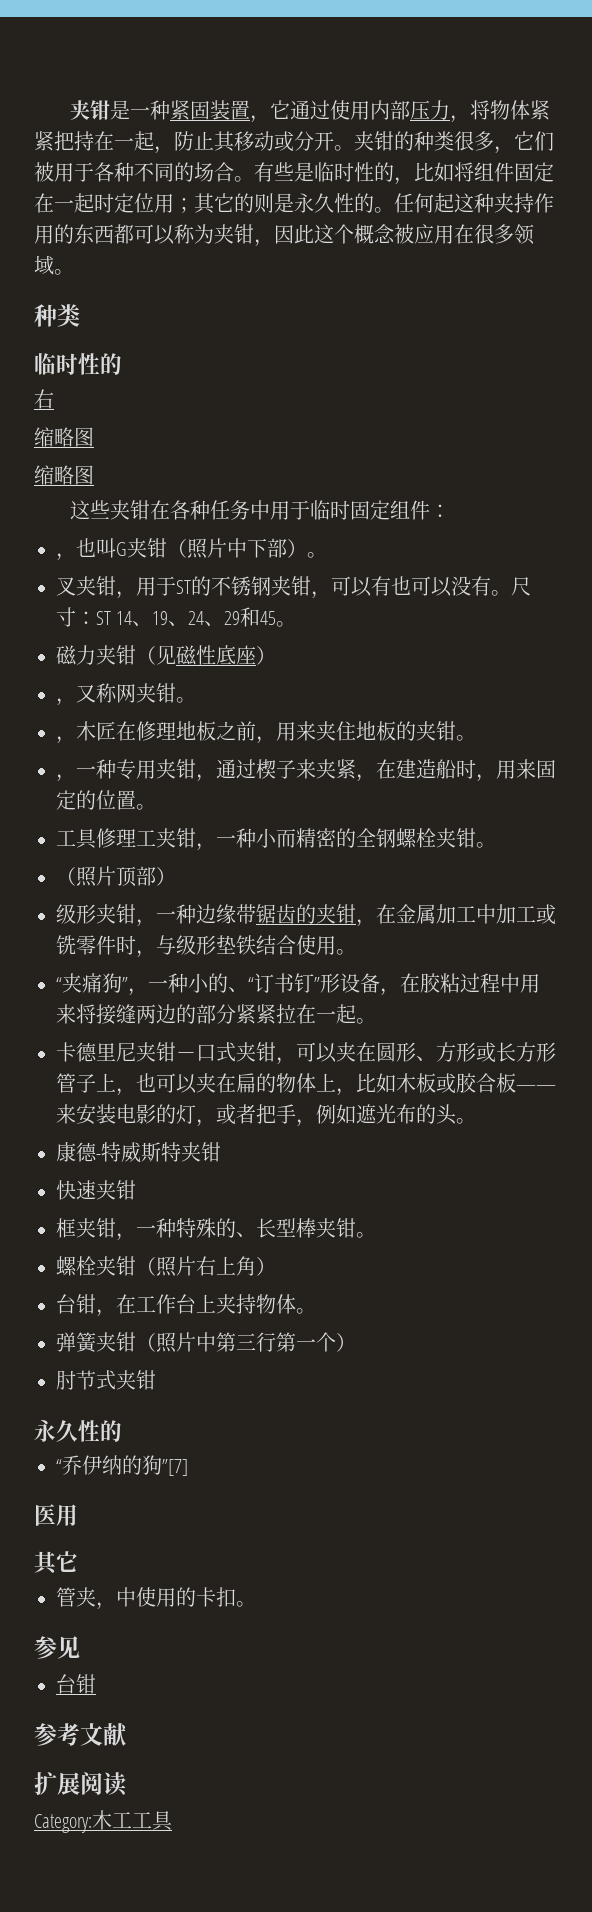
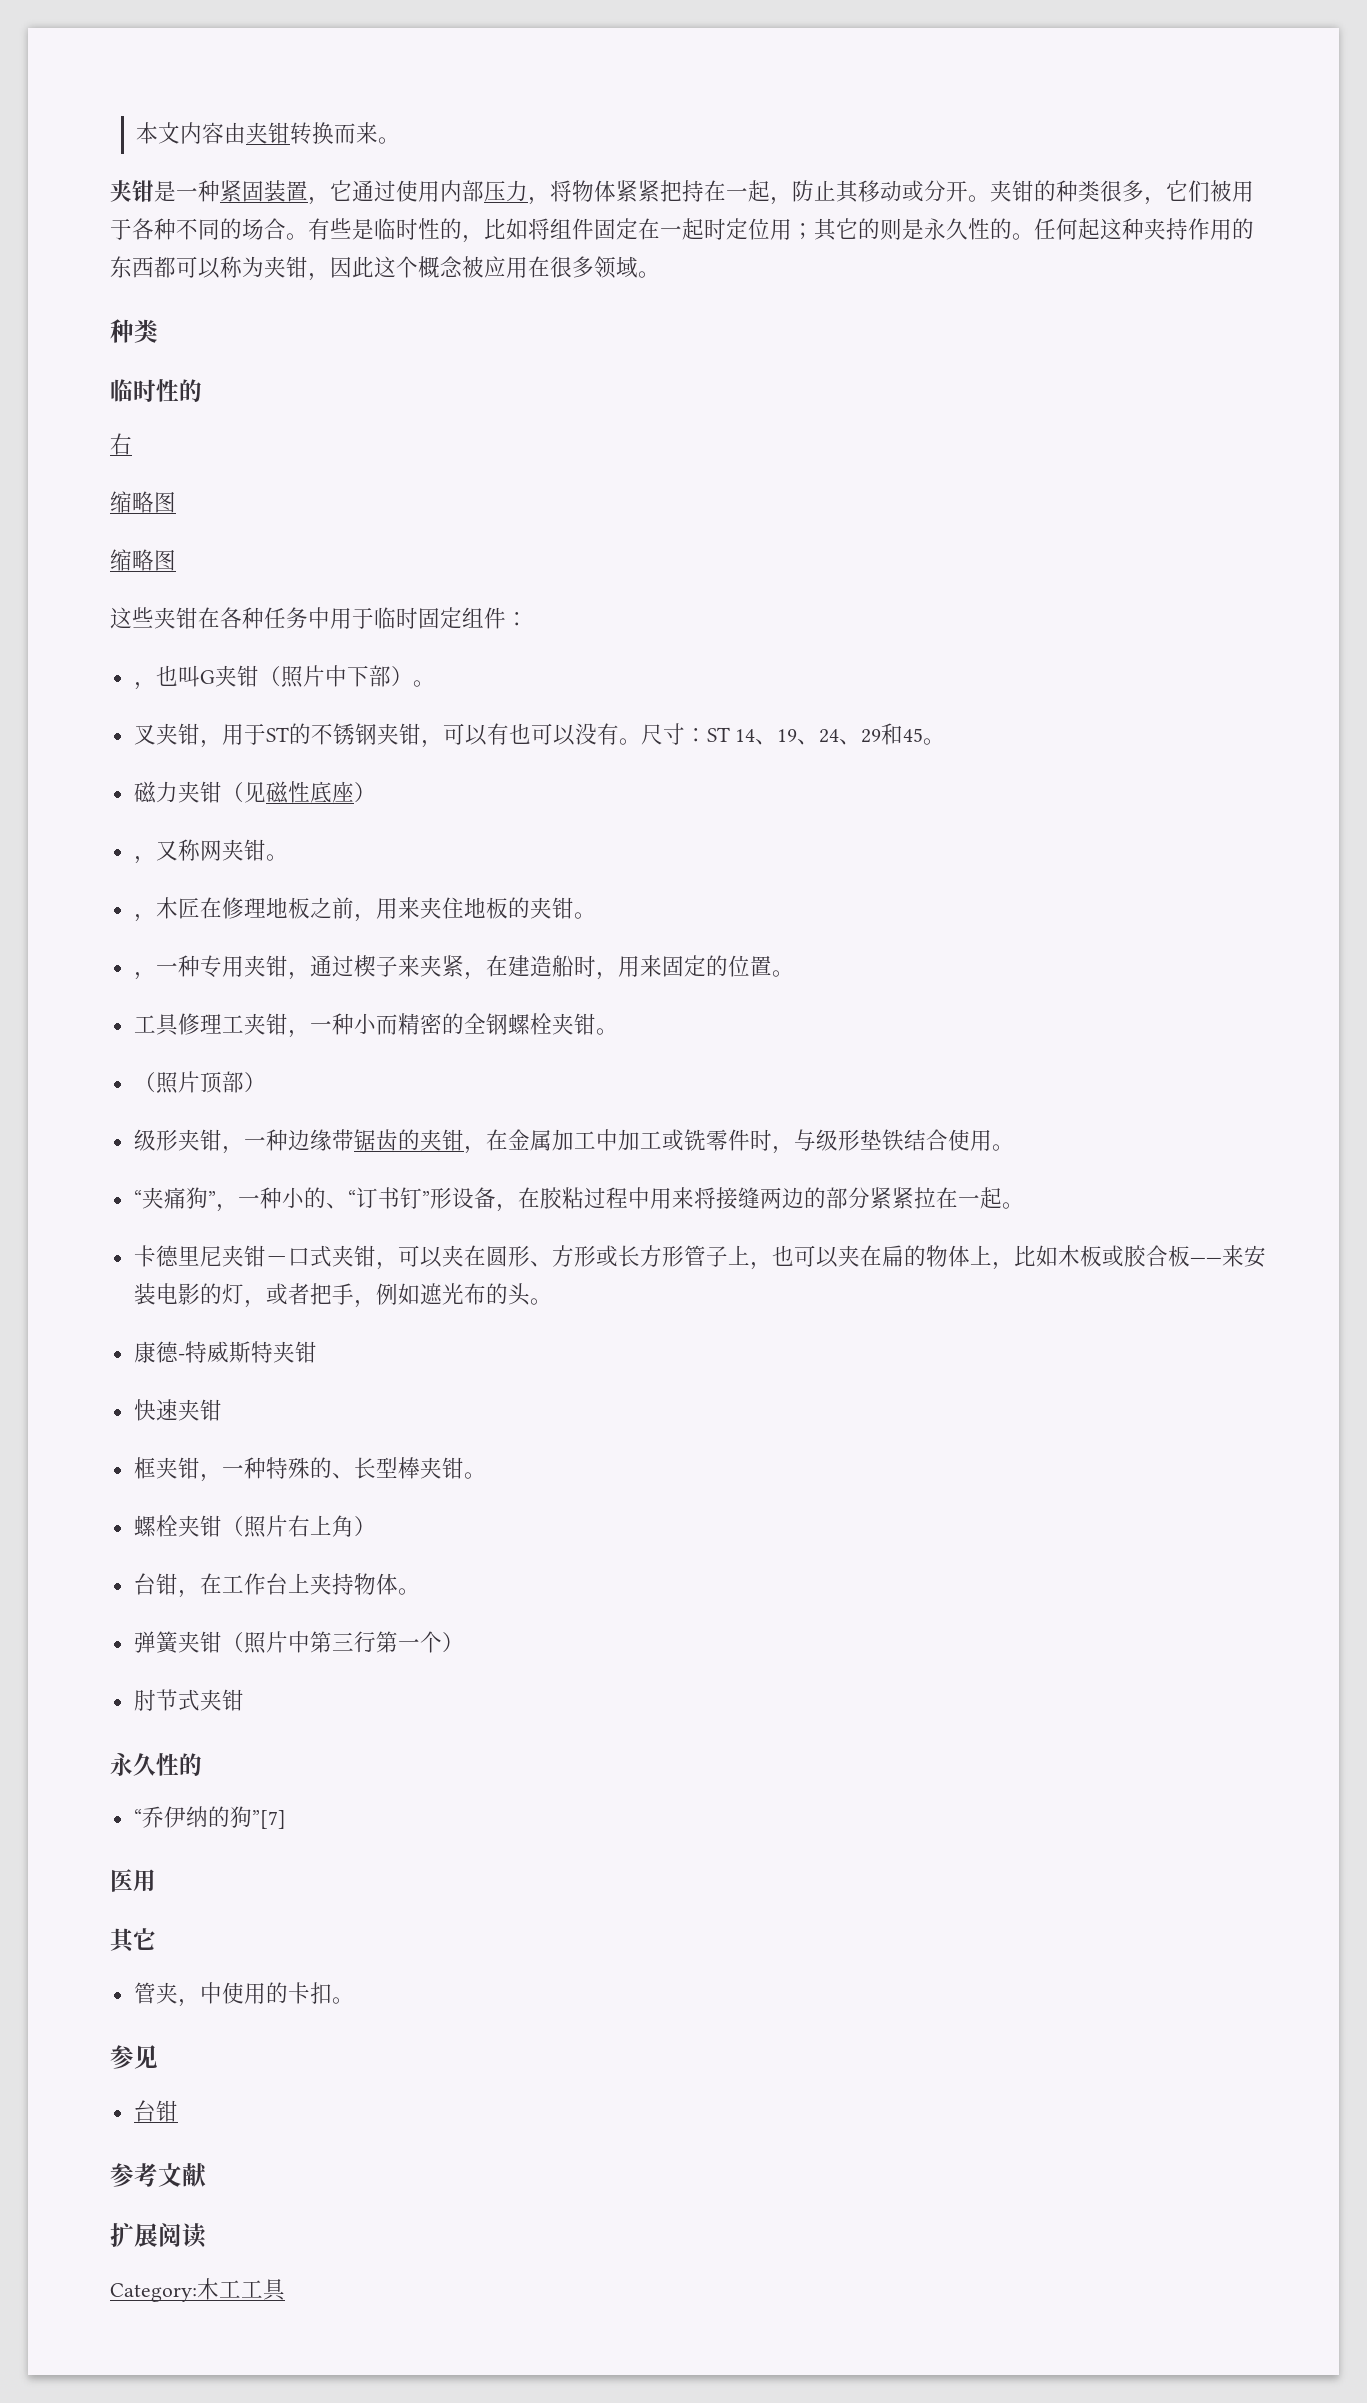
(69, 110) none -> [135,122,400,145] 本文内容由夹钳转换而来。 //

